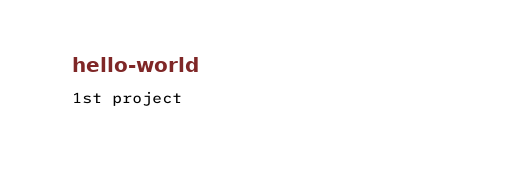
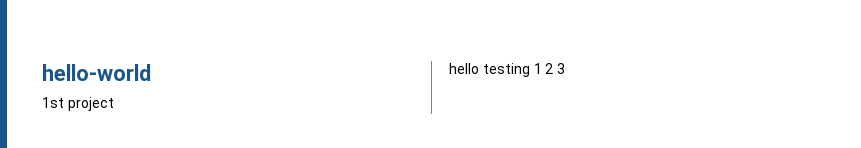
(182, 98) none -> [449,63,566,77] // hello testing 1 2 3

